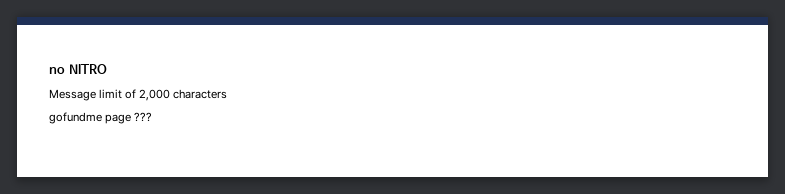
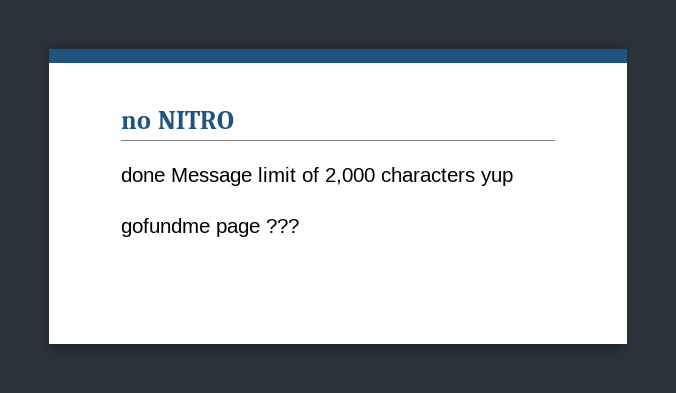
(107, 69) none -> [121,167,165,182] done
(228, 94) none -> [481,171,513,186] yup

